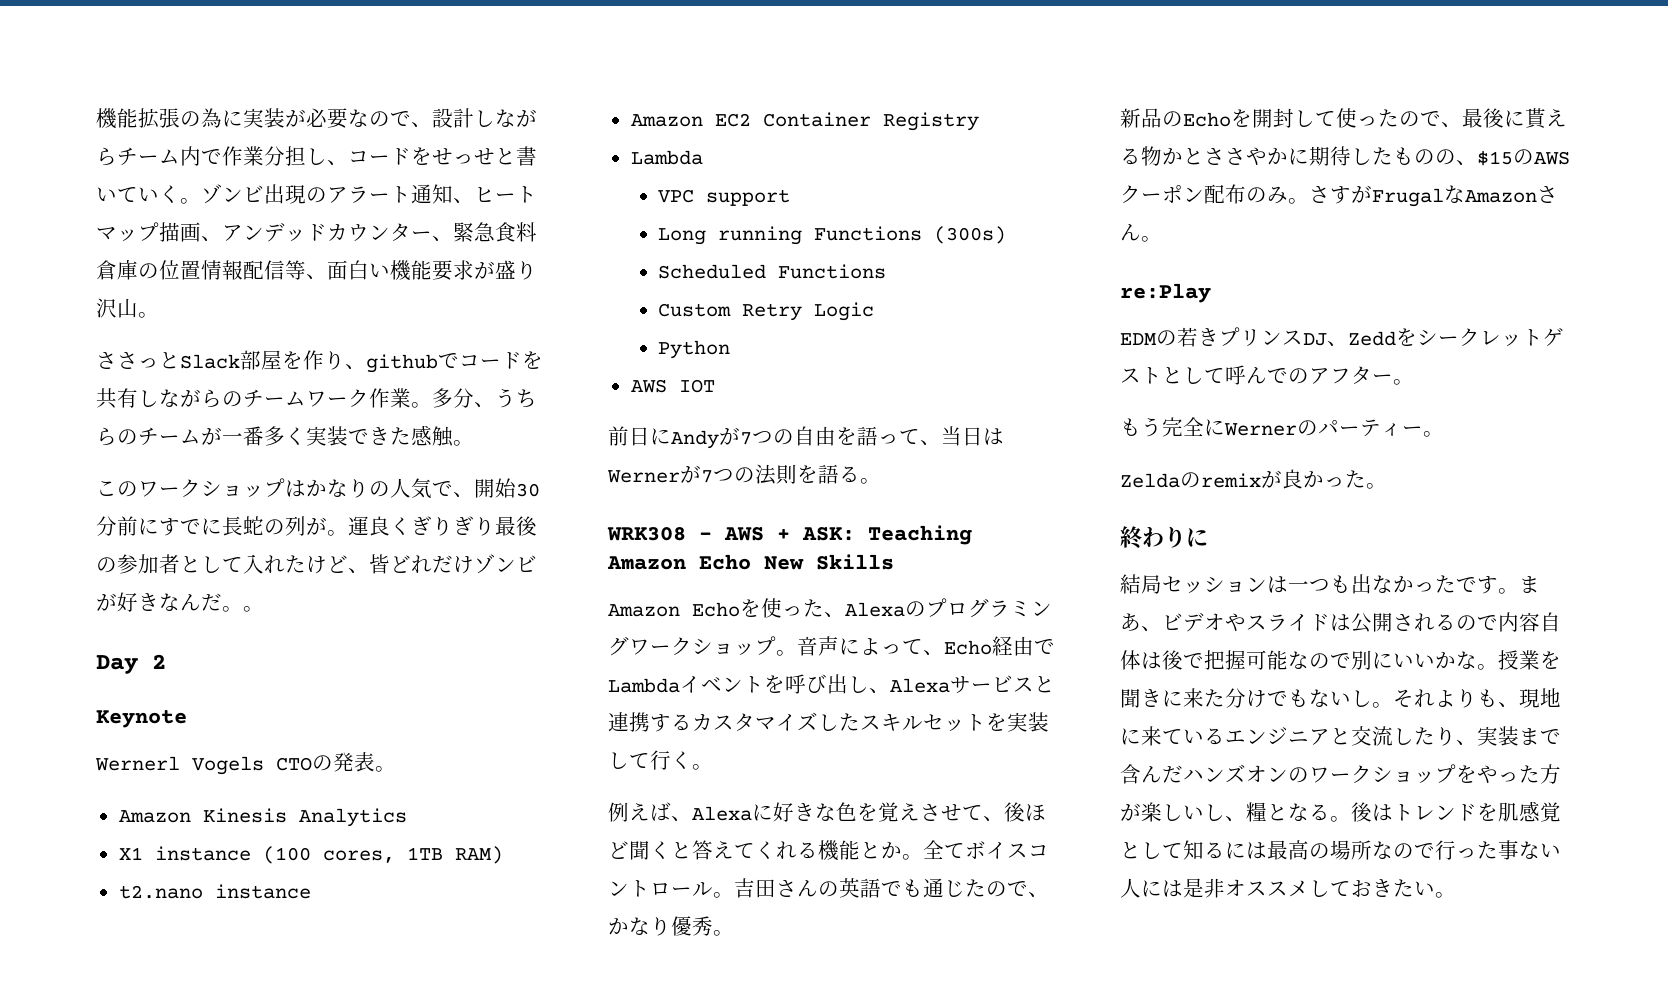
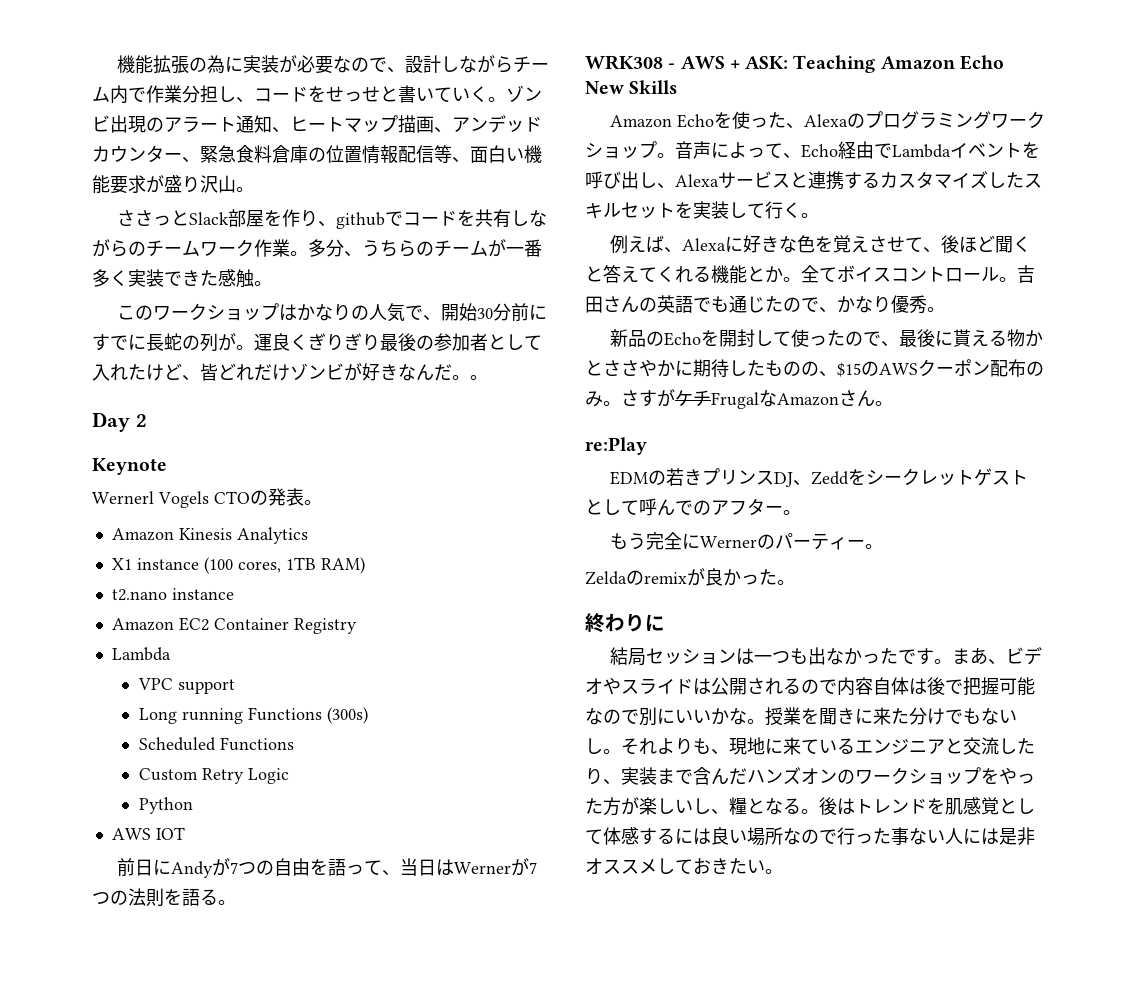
(1372, 194) none -> [675,390,711,406] ケチ
[1183,840,1330,860] 知るには最高の -> [603,827,747,845] 体感するには良い

